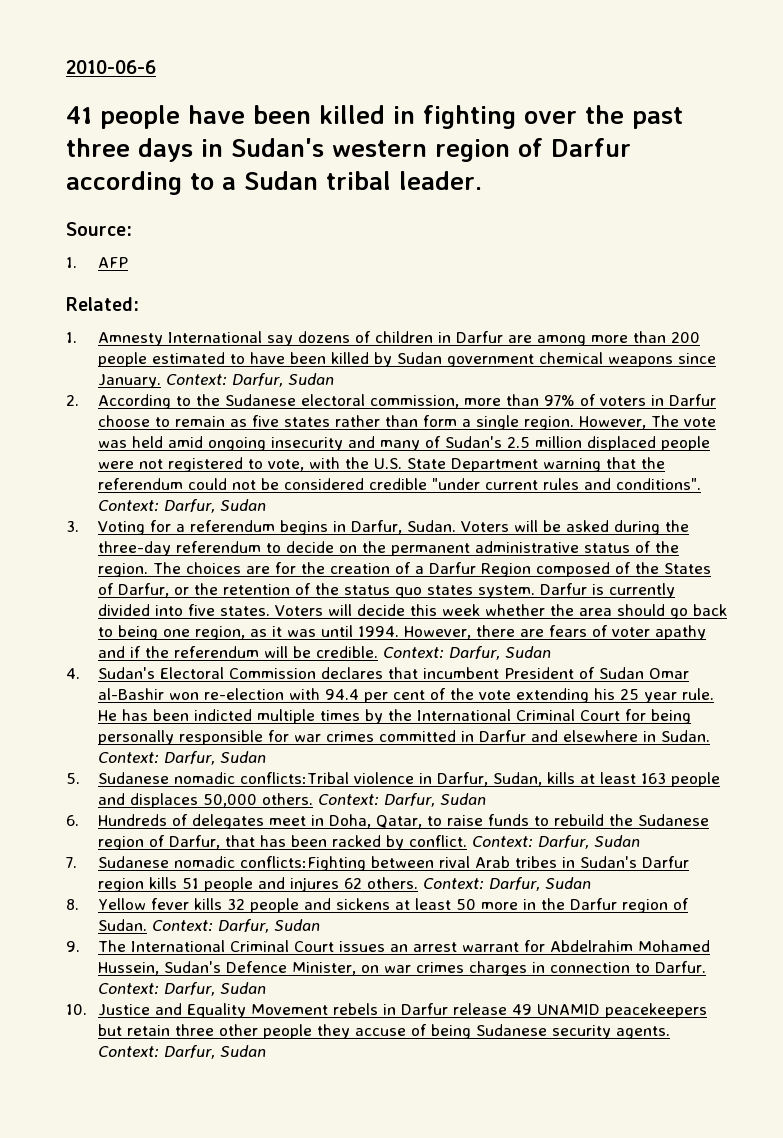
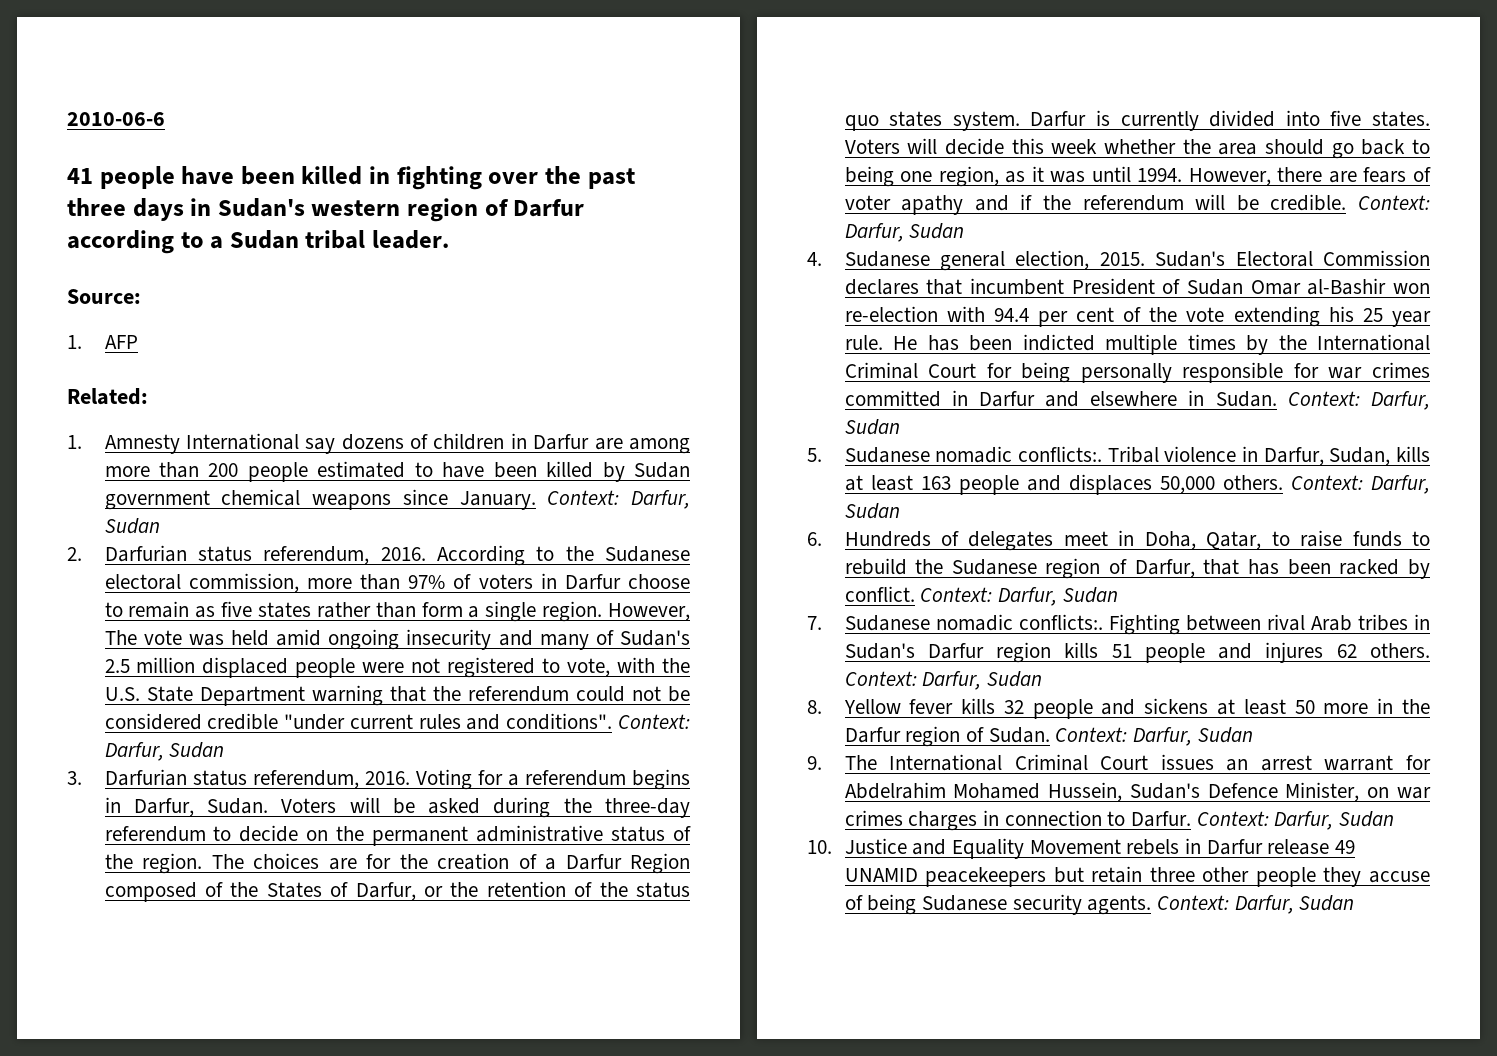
(79, 400) none -> [104,545,426,565] Darfurian status referendum, 2016.
(79, 526) none -> [104,769,410,789] Darfurian status referendum, 2016.
(80, 673) none -> [844,250,1145,271] Sudanese general election, 2015.
[239,772,349,784] conflicts:Tribal -> [1017,446,1159,463] conflicts:. Tribal
[239,856,366,871] conflicts:Fighting -> [1018,614,1180,635] conflicts:. Fighting

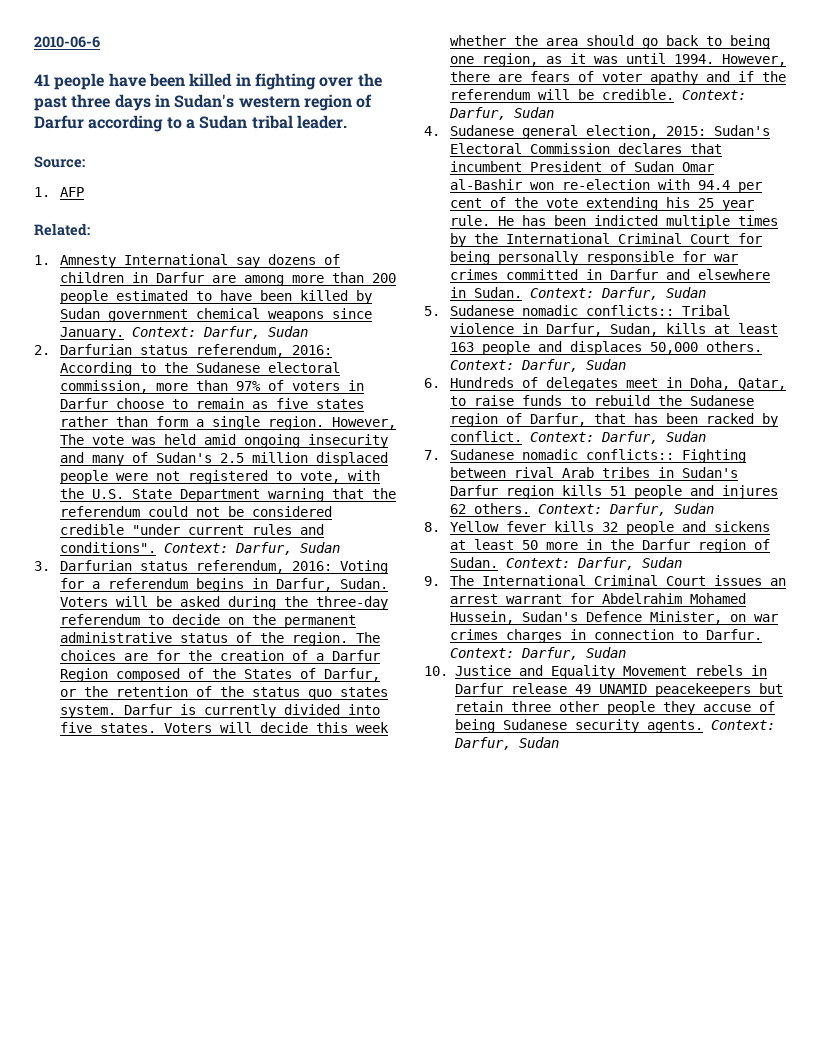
[380,547,426,561] 2016. -> [292,345,333,355] 2016:
[364,771,410,785] 2016. -> [292,561,333,571] 2016:
[1099,252,1145,266] 2015. -> [666,126,707,136] 2015:
[1017,446,1102,462] conflicts:. -> [586,305,675,316] conflicts::
[1018,614,1103,630] conflicts:. -> [586,449,675,460] conflicts::

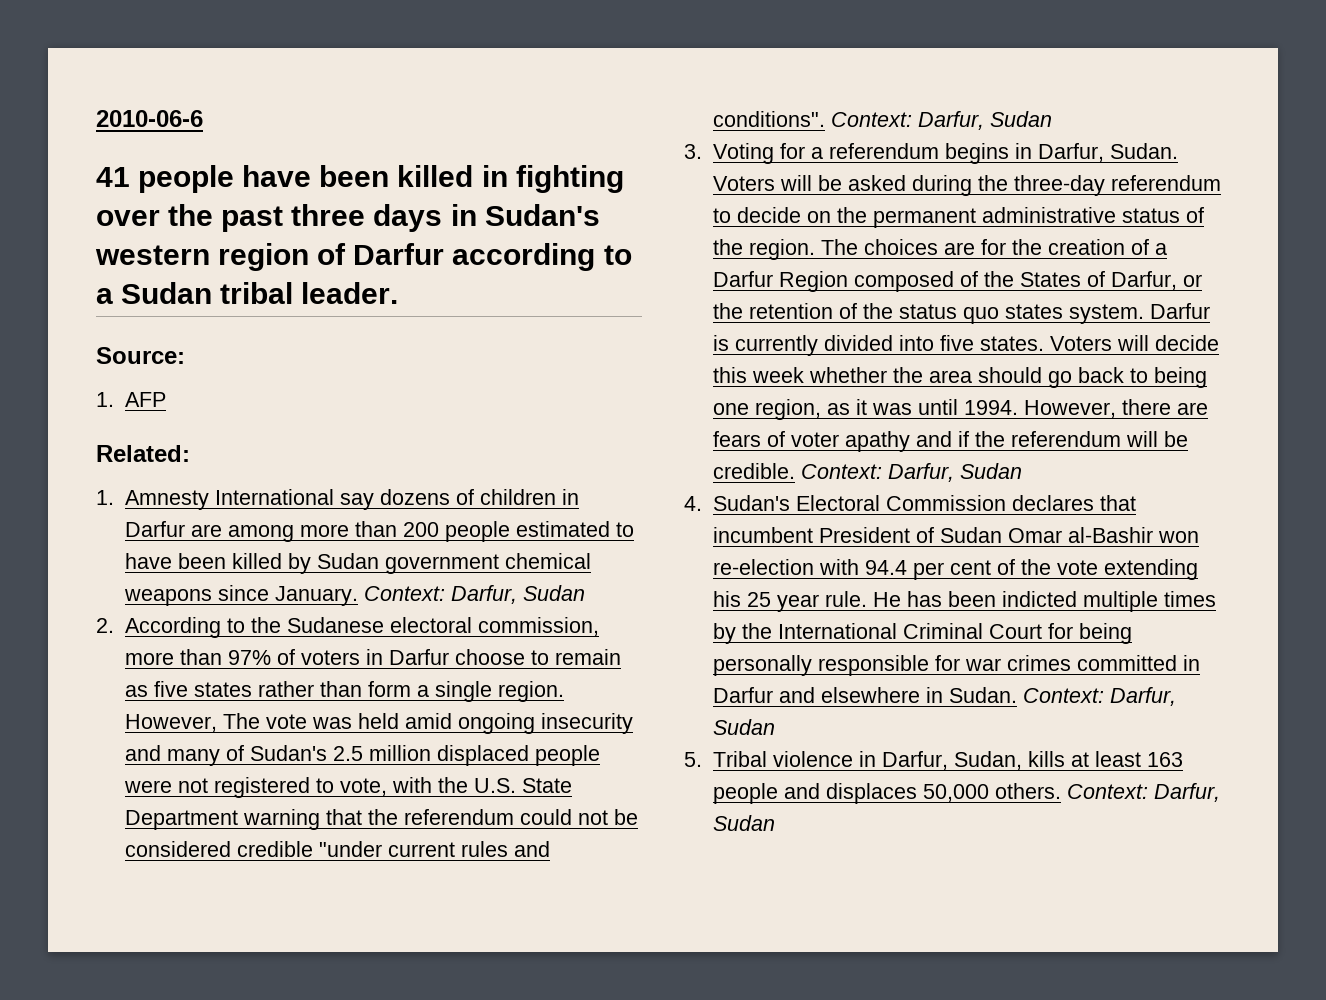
[60,344,333,357] Darfurian status referendum, 2016: -> (114, 625) none
[60,560,333,573] Darfurian status referendum, 2016: -> (702, 151) none
[450,125,707,139] Sudanese general election, 2015: -> (702, 503) none
[450,305,675,316] Sudanese nomadic conflicts:: -> (702, 759) none
[424,377,787,391] [450,395,755,406] [450,413,779,427] [450,431,707,444] [424,449,747,463] [450,467,739,478] [450,485,779,499] [450,503,715,516] [424,521,771,535] [450,539,771,553] [450,557,683,570] [424,575,787,586] [450,593,747,604] [450,611,779,624] [450,629,763,643] [450,647,627,660] [424,665,767,679] [454,683,783,697] [454,701,775,715] [454,719,775,733] [453,737,559,750] // 6. Hundreds of delegates meet in Doha, Qatar, to raise funds to rebuild the Sudanese region of Darfur, that has been racked by conflict. Context: Darfur, Sudan // 7. Sudanese nomadic conflicts:: Fighting between rival Arab tribes in Sudan's Darfur region kills 51 people and injures 62 others. Context: Darfur, Sudan // 8. Yellow fever kills 32 people and sickens at least 50 more in the Darfur region of Sudan. Context: Darfur, Sudan // 9. The International Criminal Court issues an arrest warrant for Abdelrahim Mohamed Hussein, Sudan's Defence Minister, on war crimes charges in connection to Darfur. Context: Darfur, Sudan // 10. Justice and Equality Movement rebels in Darfur release 49 UNAMID peacekeepers but retain three other people they accuse of being Sudanese security agents. Context: Darfur, Sudan -> (776, 823) none

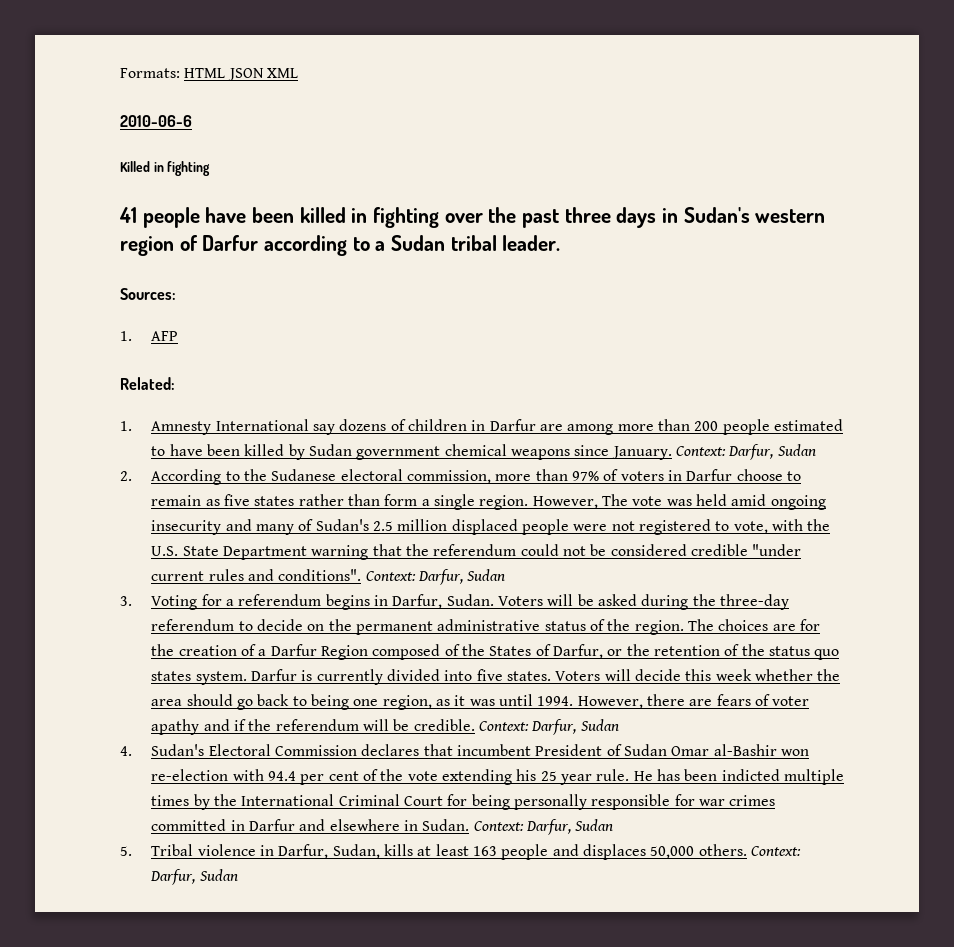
[96,110,203,127] 2010-06-6 -> [120,68,298,81] [120,115,192,127] [120,161,211,176] Formats: HTML JSON XML // 2010-06-6 // Killed in fighting
[96,347,185,364] Source: -> [120,288,176,300] Sources:

